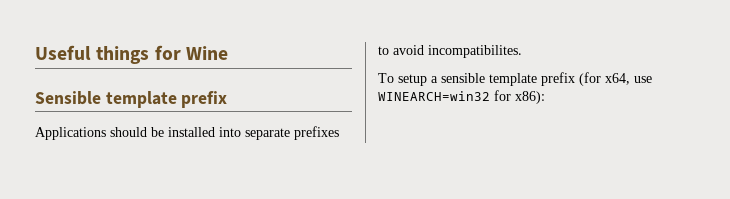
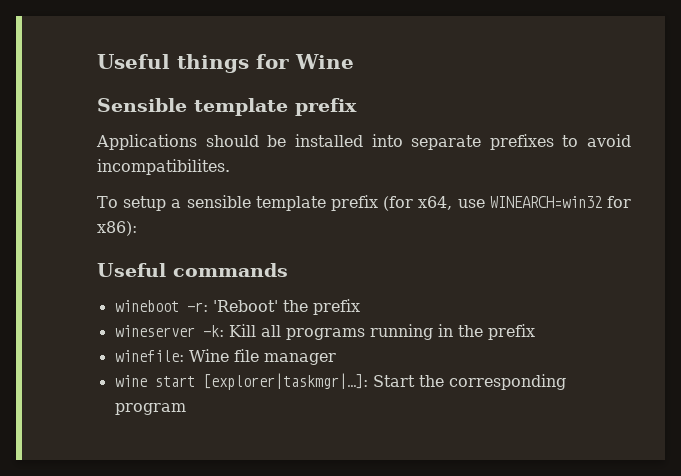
(545, 97) none -> [97,263,288,277] [114,299,360,315] [114,324,535,340] [114,349,336,365] [114,373,566,390] [114,403,186,415] // Useful commands // wineboot -r: 'Reboot' the prefix // wineserver -k: Kill all programs running in the prefix // winefile: Wine file manager // wine start [explorer|taskmgr|…]: Start the corresponding program

